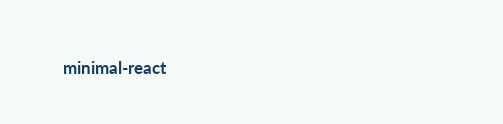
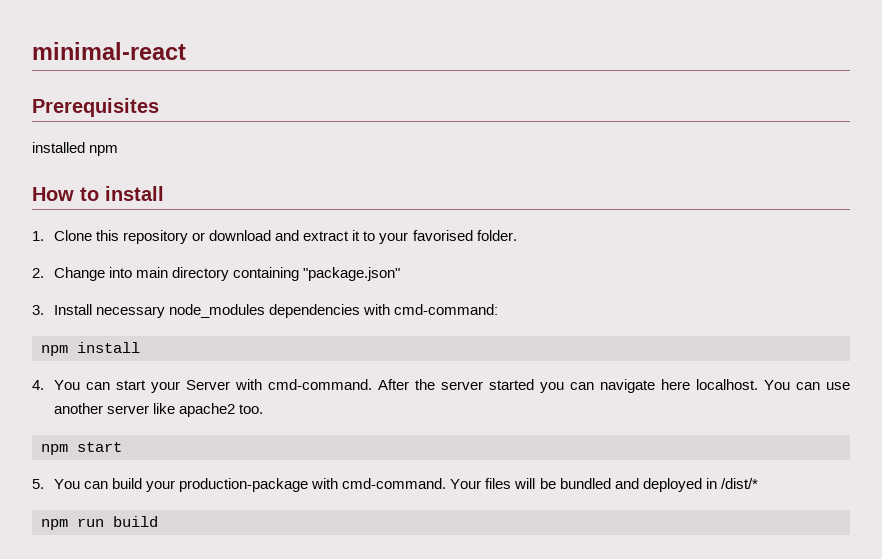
(167, 67) none -> [32,98,159,117] [32,142,119,156] [32,186,164,201] [32,230,517,244] [32,267,401,281] [32,304,499,318] [41,342,140,356] [32,379,851,393] [53,403,264,417] [41,442,122,455] [32,478,758,492] [41,516,158,530] // Prerequisites // installed npm // How to install // 1. Clone this repository or download and extract it to your favorised folder. // 2. Change into main directory containing "package.json" // 3. Install necessary node_modules dependencies with cmd-command: // npm install // 4. You can start your Server with cmd-command. After the server started you can navigate here localhost. You can use another server like apache2 too. // npm start // 5. You can build your production-package with cmd-command. Your files will be bundled and deployed in /dist/* // npm run build

